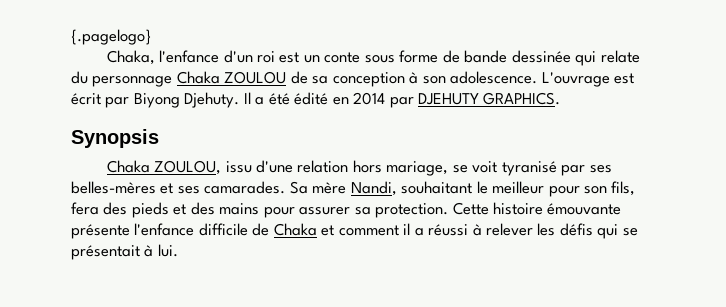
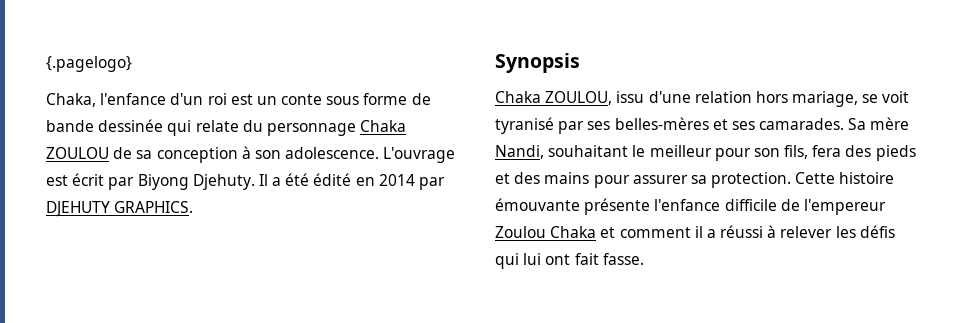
(270, 229) none -> [803,199,886,215] [495,226,546,238] l'empereur Zoulou
[622,228,638,236] [71,244,178,260] se présentait à lui. -> [523,253,644,265] lui ont fait fasse.

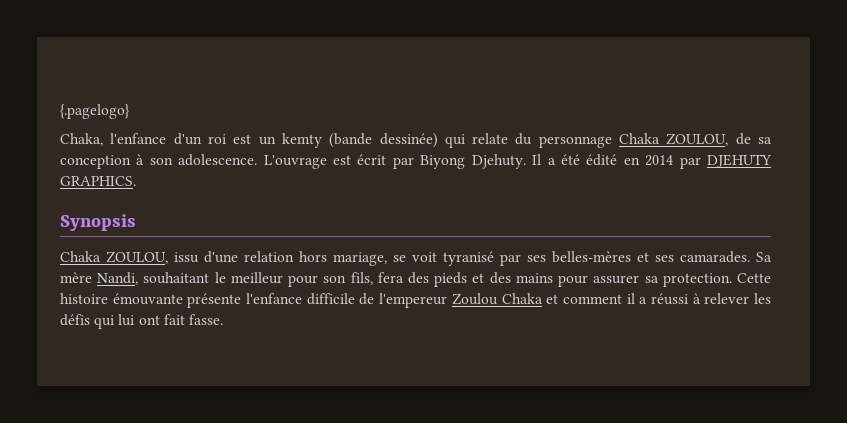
[281,93,431,105] [46,119,164,132] conte sous forme de bande dessinée -> [281,133,438,148] kemty (bande dessinée)
[46,147,109,159] ZOULOU -> [666,133,729,146] ZOULOU,

